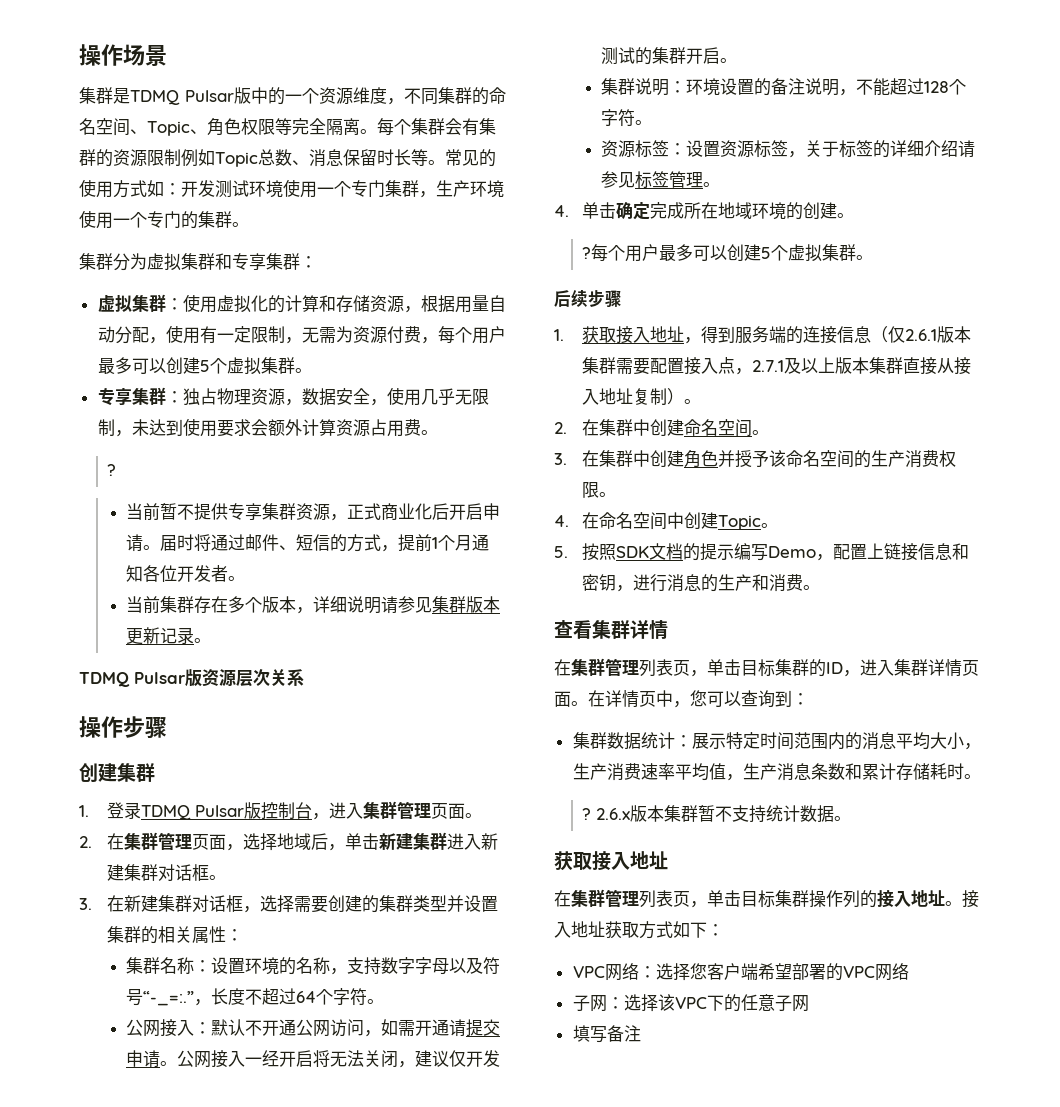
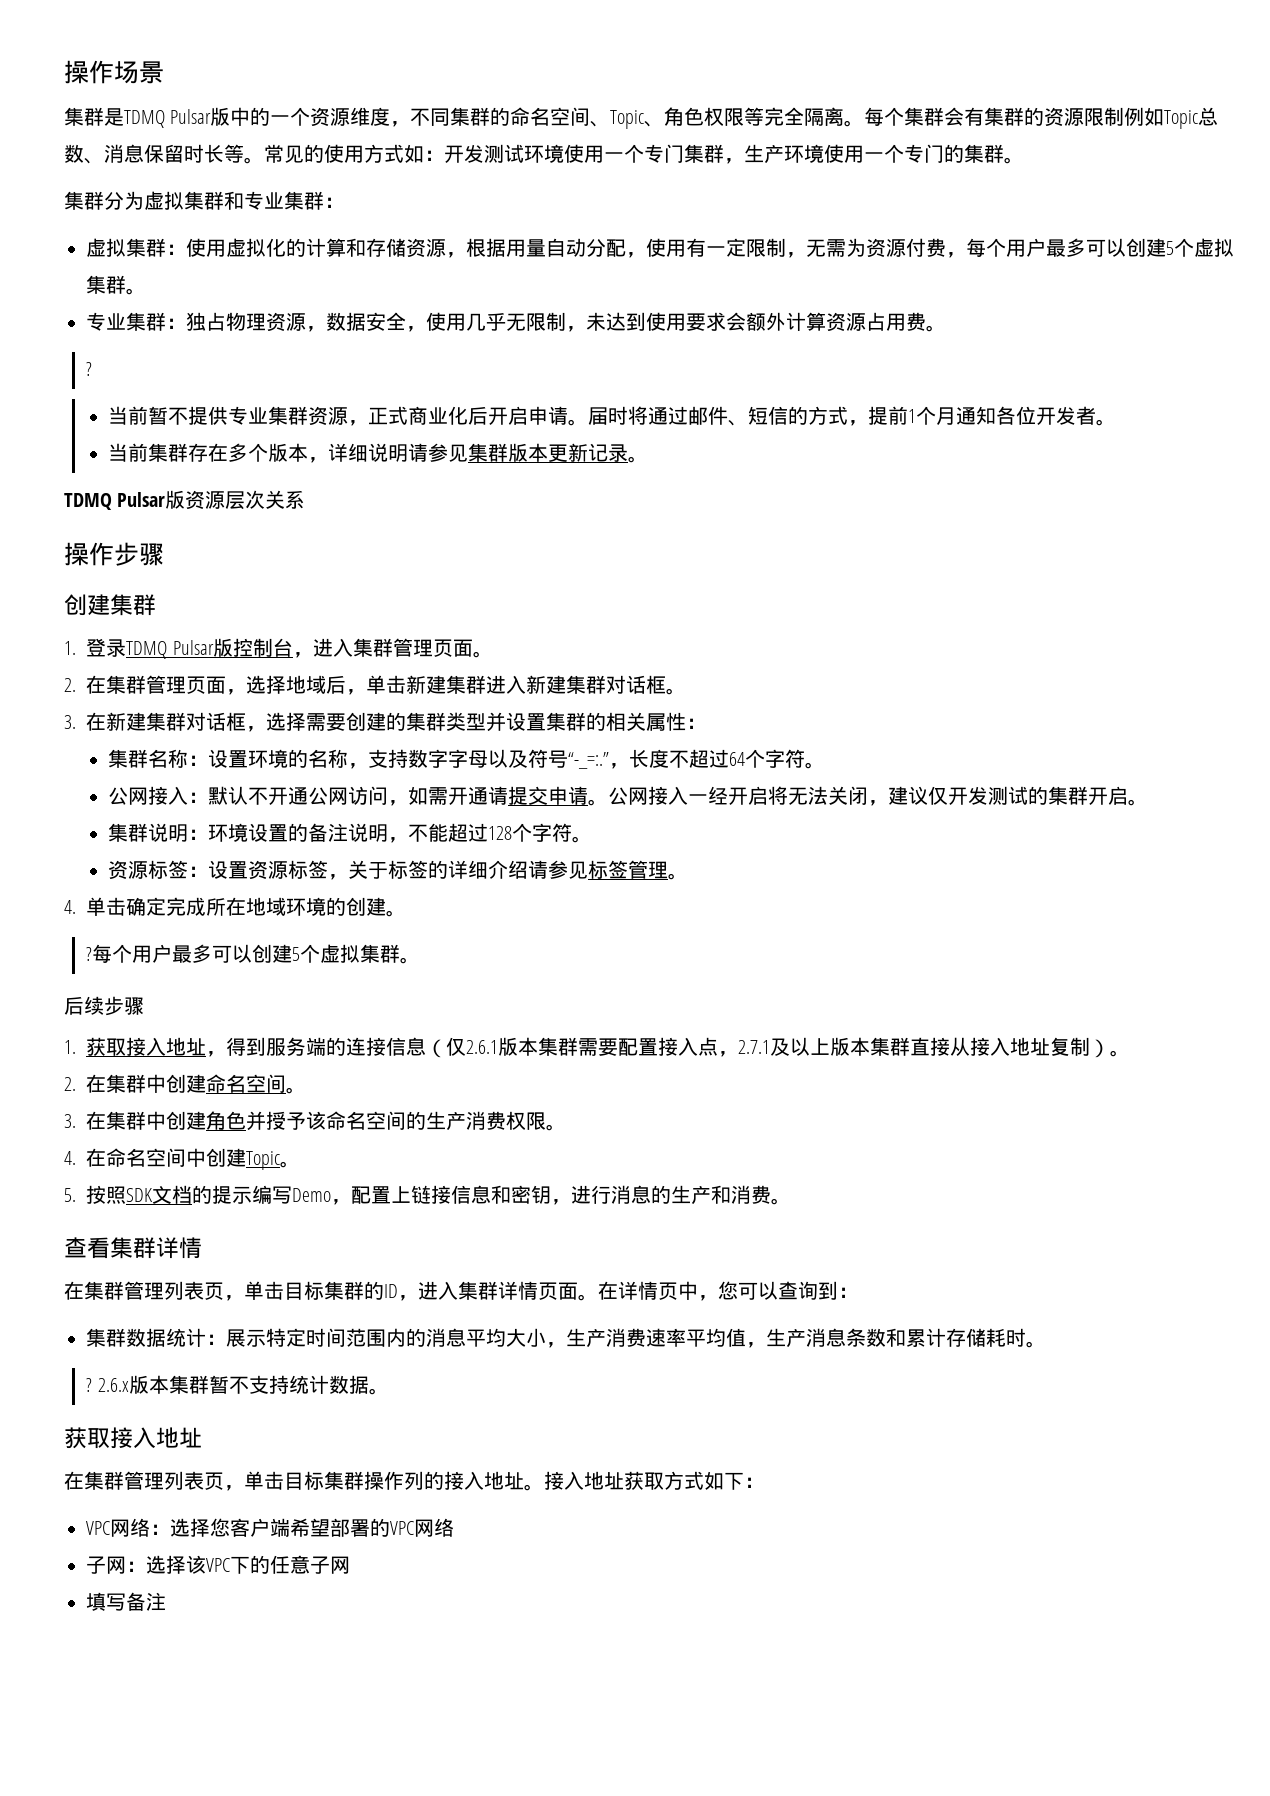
[249,253,266,271] 享 -> [264,192,284,209] 业
[114,388,132,405] 享 -> [106,313,126,330] 业
[245,503,263,521] 享 -> [248,407,269,424] 业

